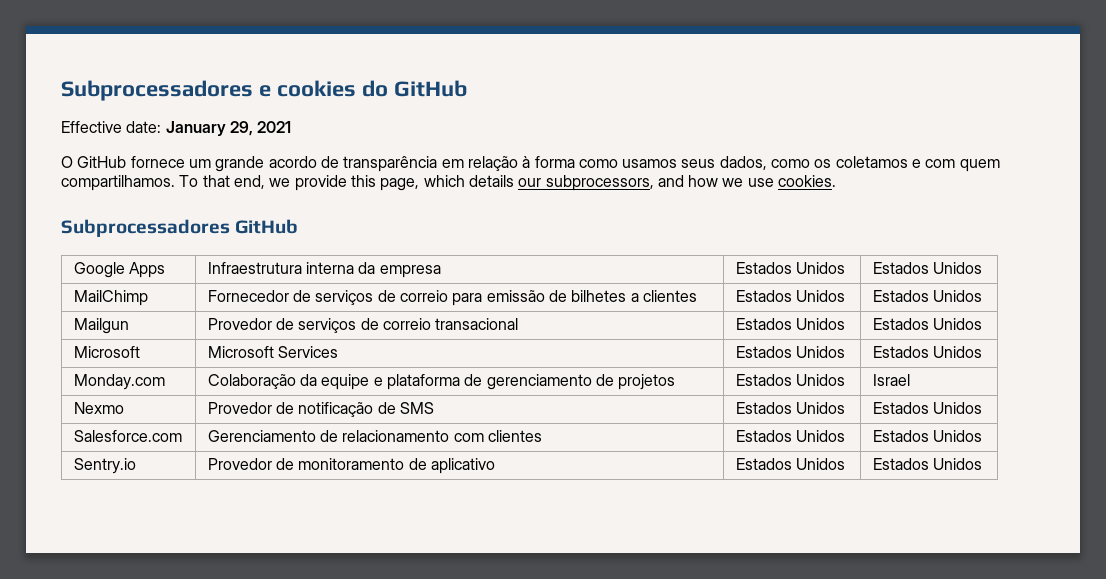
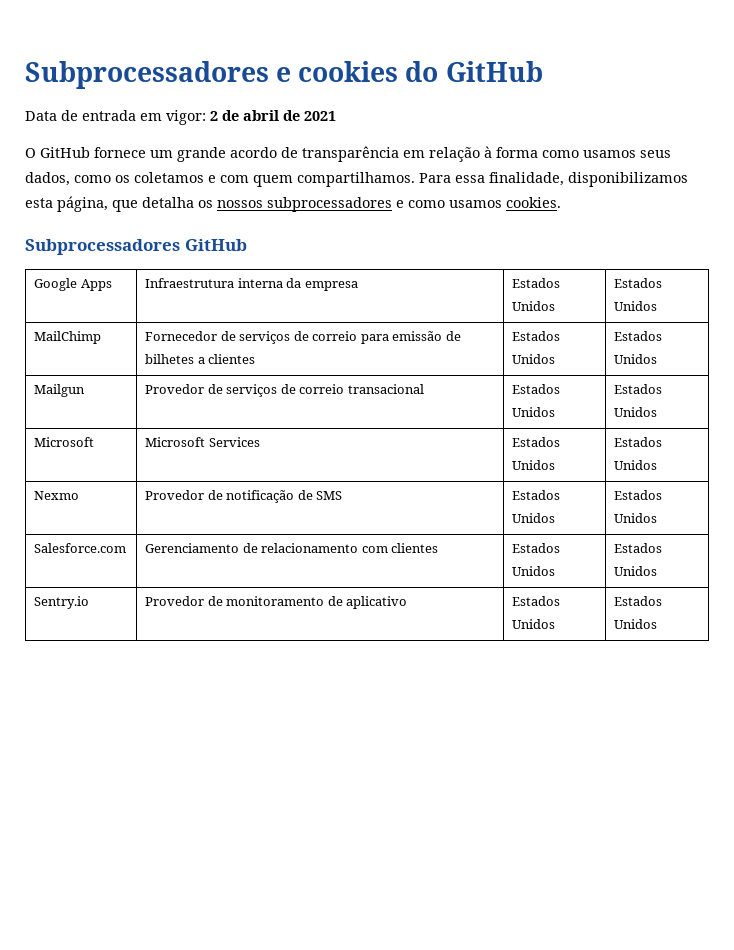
[61,121,253,136] Effective date: January 29, -> [25,110,300,125] Data de entrada em vigor: 2 de abril de
[179,175,774,191] To that end, we provide this page, which details our subprocessors, and how we use -> [419,172,688,187] [25,196,502,212] Para essa finalidade, disponibilizamos esta página, que detalha os nossos subprocessadores e como usamos
[73,374,165,390] [207,374,676,390] [735,374,846,386] [872,374,910,386] // Monday.com | Colaboração da equipe e plataforma de gerenciamento de projetos | Estados Unidos | Israel -> (658, 465) none

